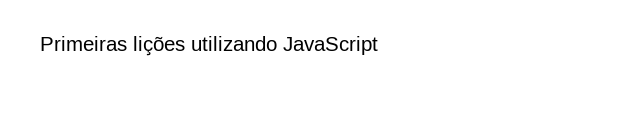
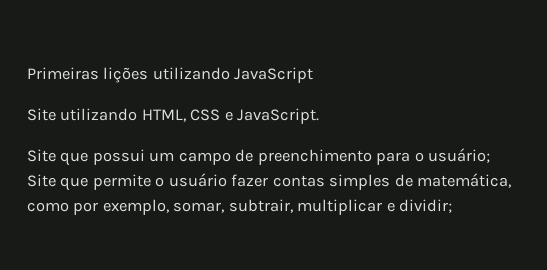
(378, 45) none -> [27,108,320,124] [27,148,491,166] [27,173,512,191] [27,199,453,215] // Site utilizando HTML, CSS e JavaScript. // Site que possui um campo de preenchimento para o usuário; Site que permite o usuário fazer contas simples de matemática, como por exemplo, somar, subtrair, multiplicar e dividir;

